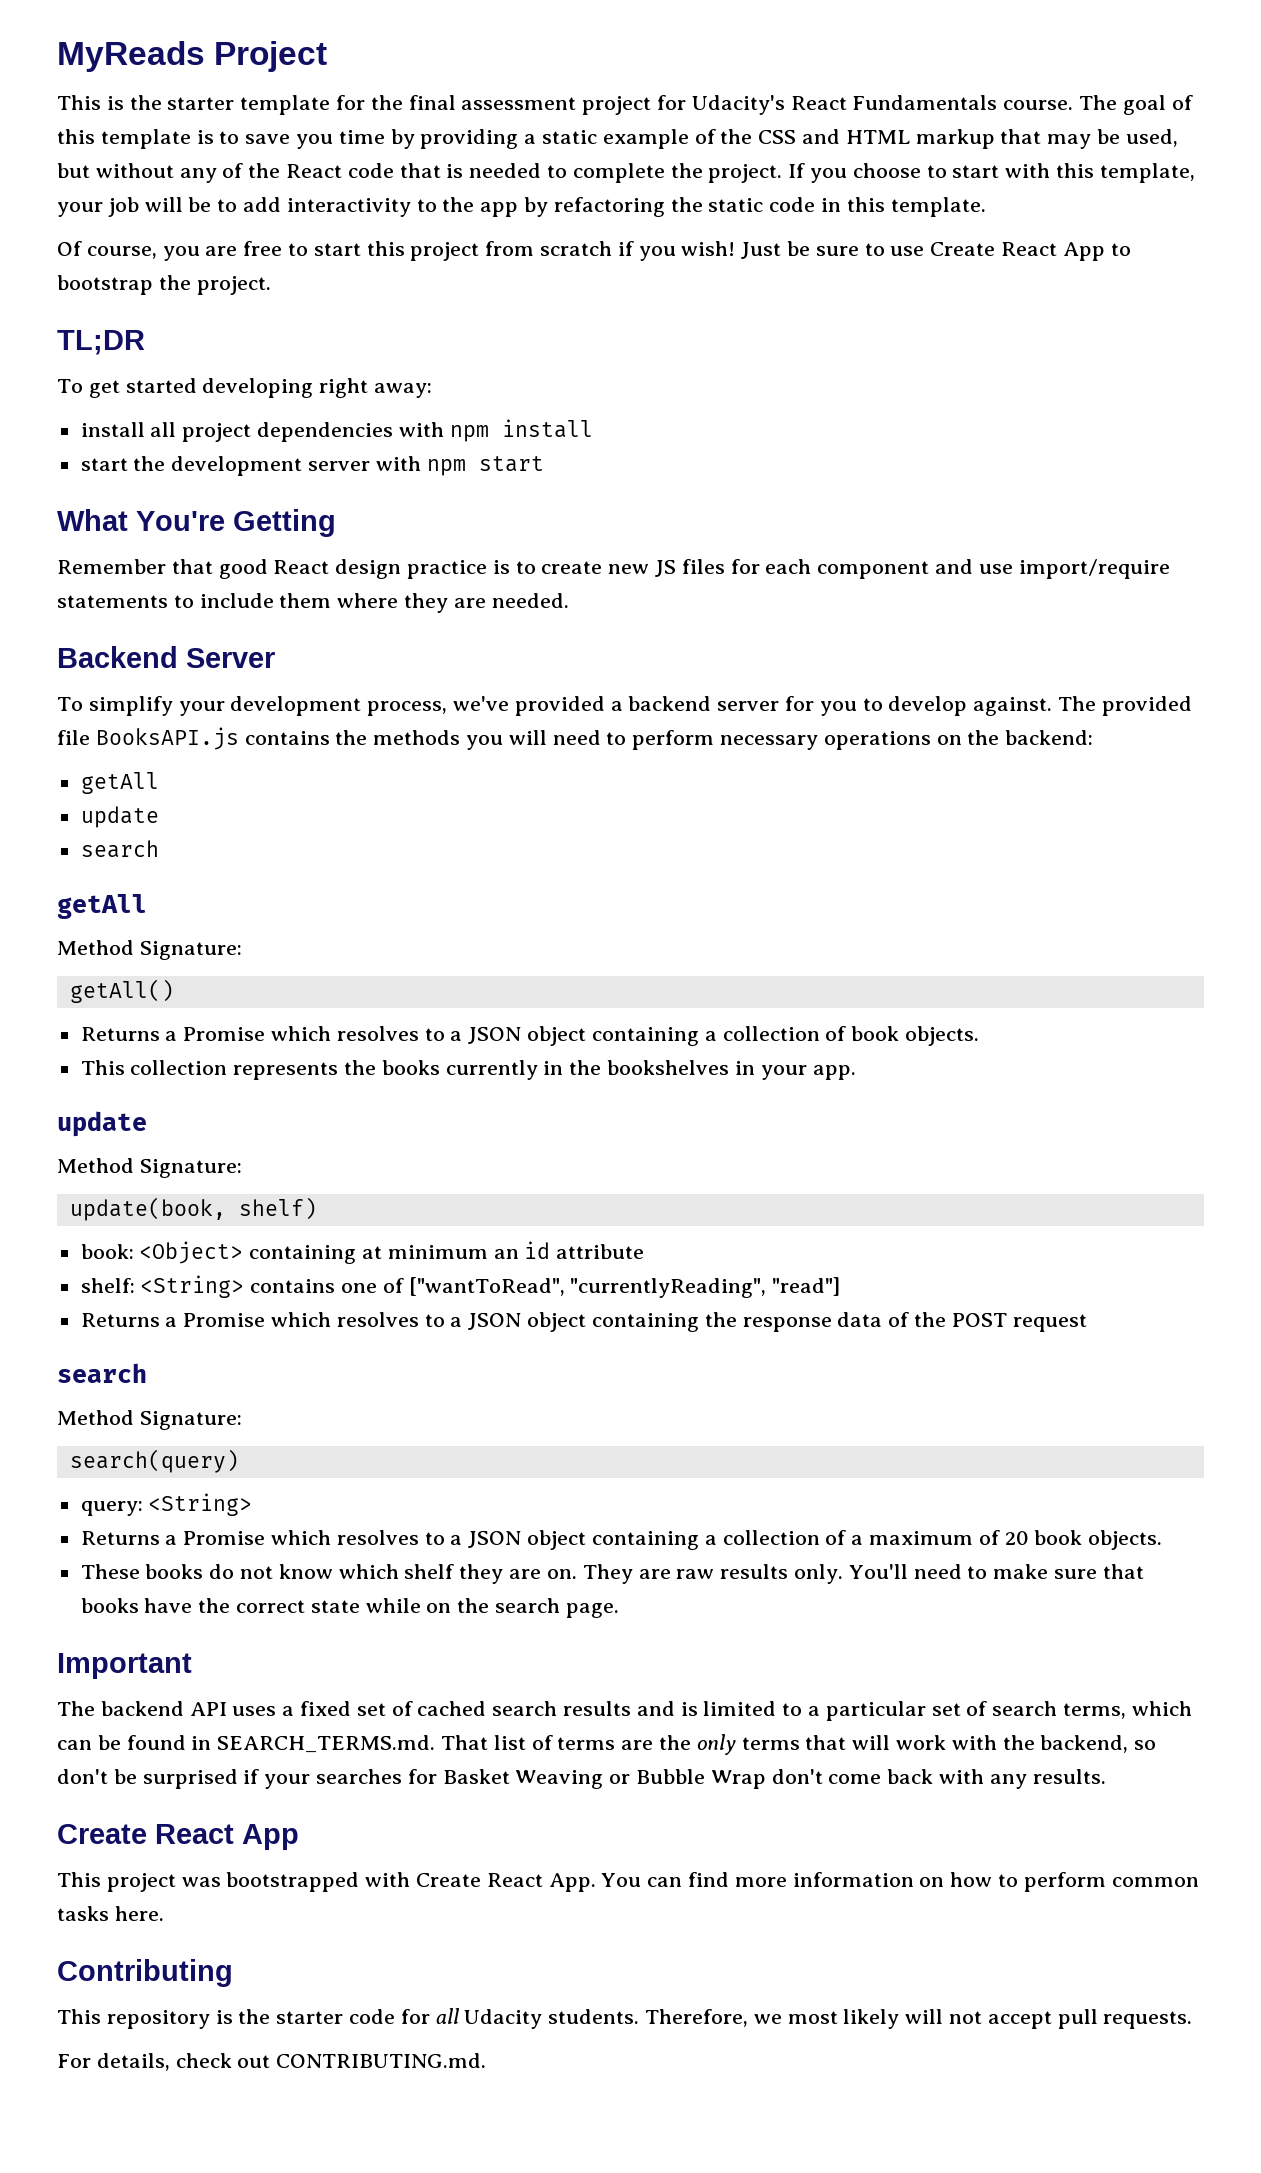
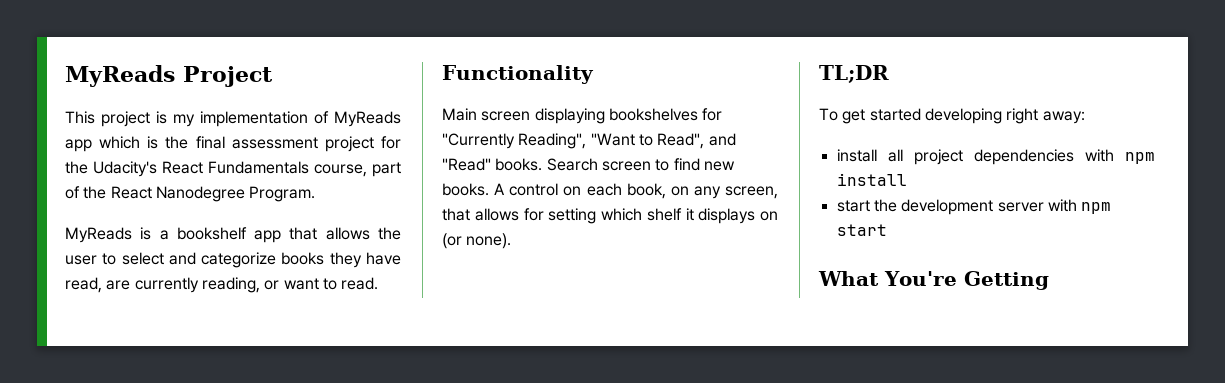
[106,95,366,115] is the starter template for -> [101,111,401,127] [65,136,159,152] project is my implementation of MyReads app which is
(687, 102) none -> [65,161,88,174] the
[1003,95,1193,115] [57,129,1178,149] [57,163,1195,183] [57,197,986,217] [57,241,1131,261] [57,275,271,295] course. The goal of this template is to save you time by providing a static example of the CSS and HTML markup that may be used, but without any of the React code that is needed to complete the project. If you choose to start with this template, your job will be to add interactivity to the app by refactoring the static code in this template. // Of course, you are free to start this project from scratch if you wish! Just be sure to use Create React App to bootstrap the project. -> [314,162,401,177] [65,186,316,202] [65,227,401,243] [65,252,401,268] [65,277,379,293] [442,65,594,84] [442,108,723,124] [442,133,736,149] [442,158,735,171] [442,183,778,199] [442,208,778,224] [442,233,512,249] course, part of the React Nanodegree Program. // MyReads is a bookshelf app that allows the user to select and categorize books they have read, are currently reading, or want to read. // Functionality // Main screen displaying bookshelves for "Currently Reading", "Want to Read", and "Read" books. Search screen to find new books. A control on each book, on any screen, that allows for setting which shelf it displays on (or none).
[57,559,1170,579] [57,593,569,613] [57,646,275,668] [57,696,1192,716] [57,727,1094,750] [80,772,159,794] [80,806,159,828] [80,840,159,858] [57,894,147,919] [57,940,242,960] [69,979,174,1003] [80,1026,979,1046] [80,1060,856,1080] [57,1111,147,1137] [57,1158,242,1178] [69,1197,317,1221] [80,1241,645,1264] [80,1275,841,1298] [80,1312,1087,1332] [57,1363,147,1383] [57,1410,242,1430] [69,1449,239,1473] [80,1493,253,1516] [80,1530,1163,1550] [80,1564,1144,1584] [80,1598,619,1618] [57,1653,192,1679] [57,1701,1192,1721] [57,1734,1157,1755] [57,1769,1106,1789] [57,1824,299,1850] [57,1872,1199,1892] [57,1906,164,1921] [57,1959,233,1987] [57,2008,1193,2029] [57,2053,487,2071] // Remember that good React design practice is to create new JS files for each component and use import/require statements to include them where they are needed. // Backend Server // To simplify your development process, we've provided a backend server for you to develop against. The provided file BooksAPI.js contains the methods you will need to perform necessary operations on the backend: // getAll // update // search // getAll // Method Signature: // getAll() // Returns a Promise which resolves to a JSON object containing a collection of book objects. // This collection represents the books currently in the bookshelves in your app. // update // Method Signature: // update(book, shelf) // book: <Object> containing at minimum an id attribute // shelf: <String> contains one of ["wantToRead", "currentlyReading", "read"] // Returns a Promise which resolves to a JSON object containing the response data of the POST request // search // Method Signature: // search(query) // query: <String> // Returns a Promise which resolves to a JSON object containing a collection of a maximum of 20 book objects. // These books do not know which shelf they are on. They are raw results only. You'll need to make sure that books have the correct state while on the search page. // Important // The backend API uses a fixed set of cached search results and is limited to a particular set of search terms, which can be found in SEARCH_TERMS.md. That list of terms are the only terms that will work with the backend, so don't be surprised if your searches for Basket Weaving or Bubble Wrap don't come back with any results. // Create React App // This project was bootstrapped with Create React App. You can find more information on how to perform common tasks here. // Contributing // This repository is the starter code for all Udacity students. Therefore, we most likely will not accept pull requests. // For details, check out CONTRIBUTING.md. -> (1049, 280) none

